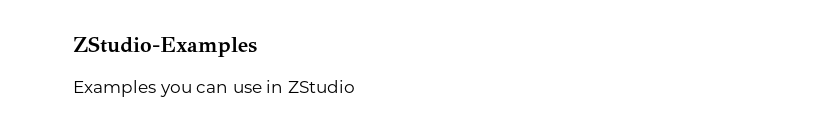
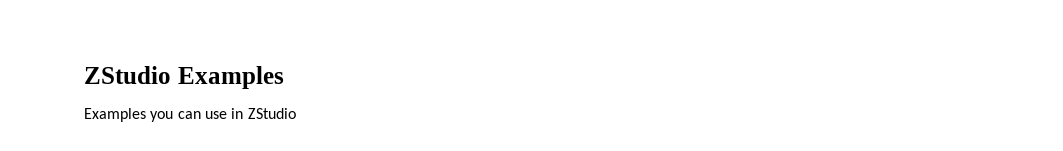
[73,36,257,57] ZStudio-Examples -> [84,66,284,89] ZStudio Examples

